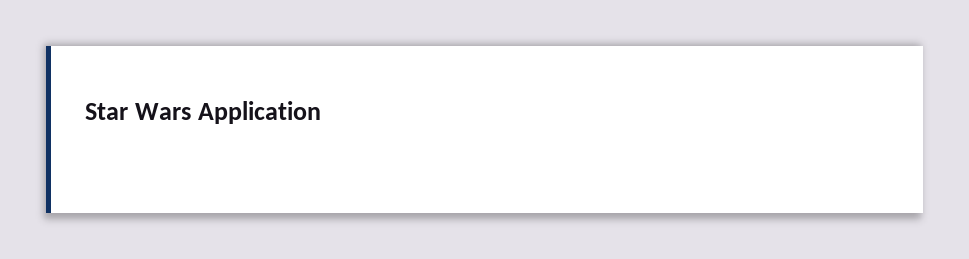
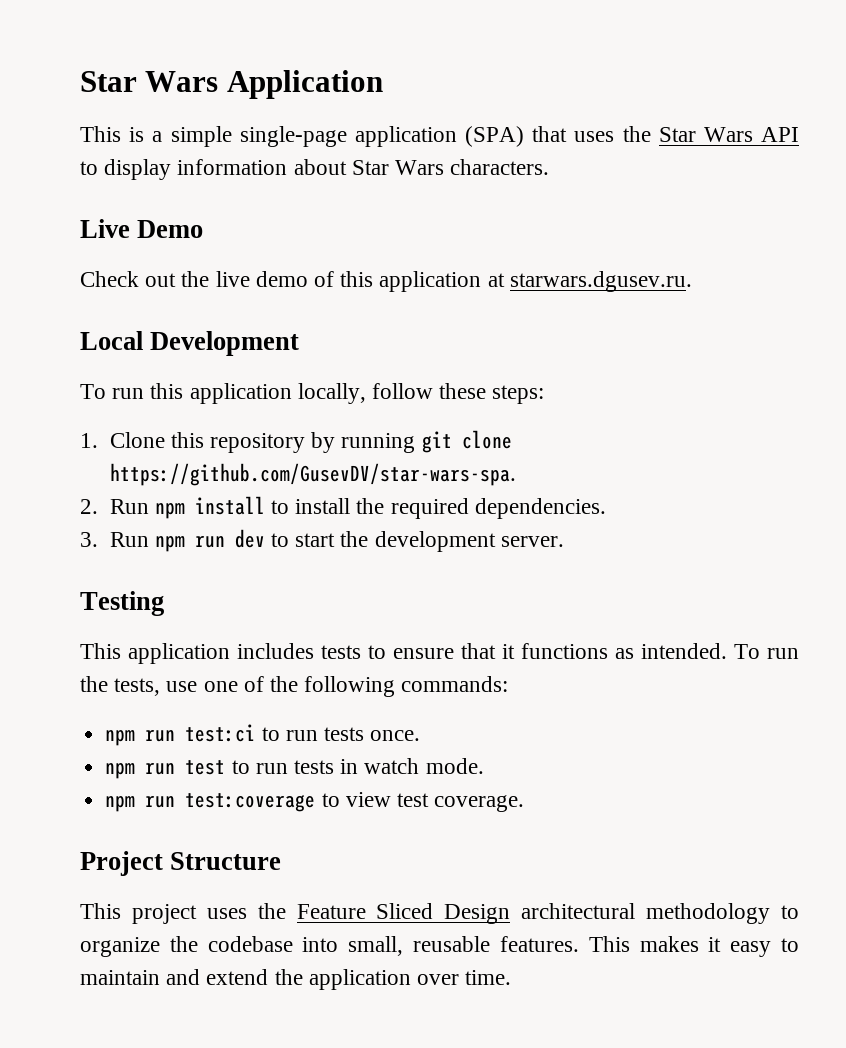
(321, 112) none -> [80,126,799,147] [80,159,550,180] [80,219,204,238] [80,271,692,292] [80,331,300,356] [80,383,545,404] [80,430,512,453] [109,463,516,486] [80,496,606,519] [80,529,564,552] [80,591,164,616] [80,643,799,664] [80,676,509,697] [105,724,421,746] [105,758,484,779] [105,792,525,812] [80,851,282,876] [80,903,799,924] [80,936,799,957] [80,969,512,990] // This is a simple single-page application (SPA) that uses the Star Wars API to display information about Star Wars characters. // Live Demo // Check out the live demo of this application at starwars.dgusev.ru. // Local Development // To run this application locally, follow these steps: // 1. Clone this repository by running git clone https://github.com/GusevDV/star-wars-spa. // 2. Run npm install to install the required dependencies. // 3. Run npm run dev to start the development server. // Testing // This application includes tests to ensure that it functions as intended. To run the tests, use one of the following commands: // npm run test:ci to run tests once. // npm run test to run tests in watch mode. // npm run test:coverage to view test coverage. // Project Structure // This project uses the Feature Sliced Design architectural methodology to organize the codebase into small, reusable features. This makes it easy to maintain and extend the application over time.

